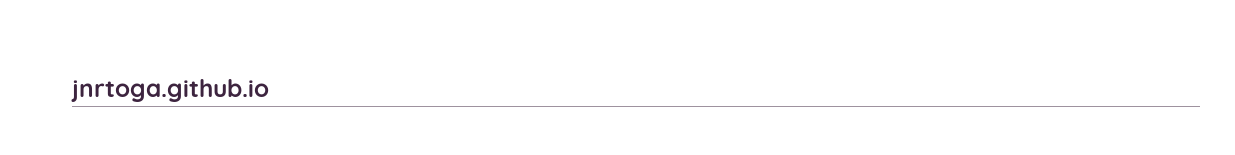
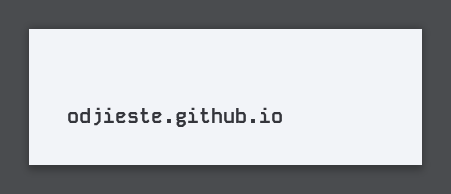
[71,79,269,102] jnrtoga.github.io -> [67,107,283,127] odjieste.github.io

